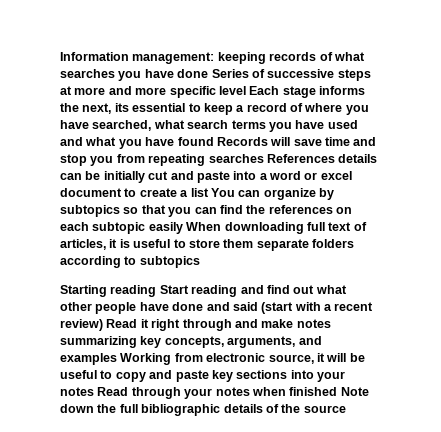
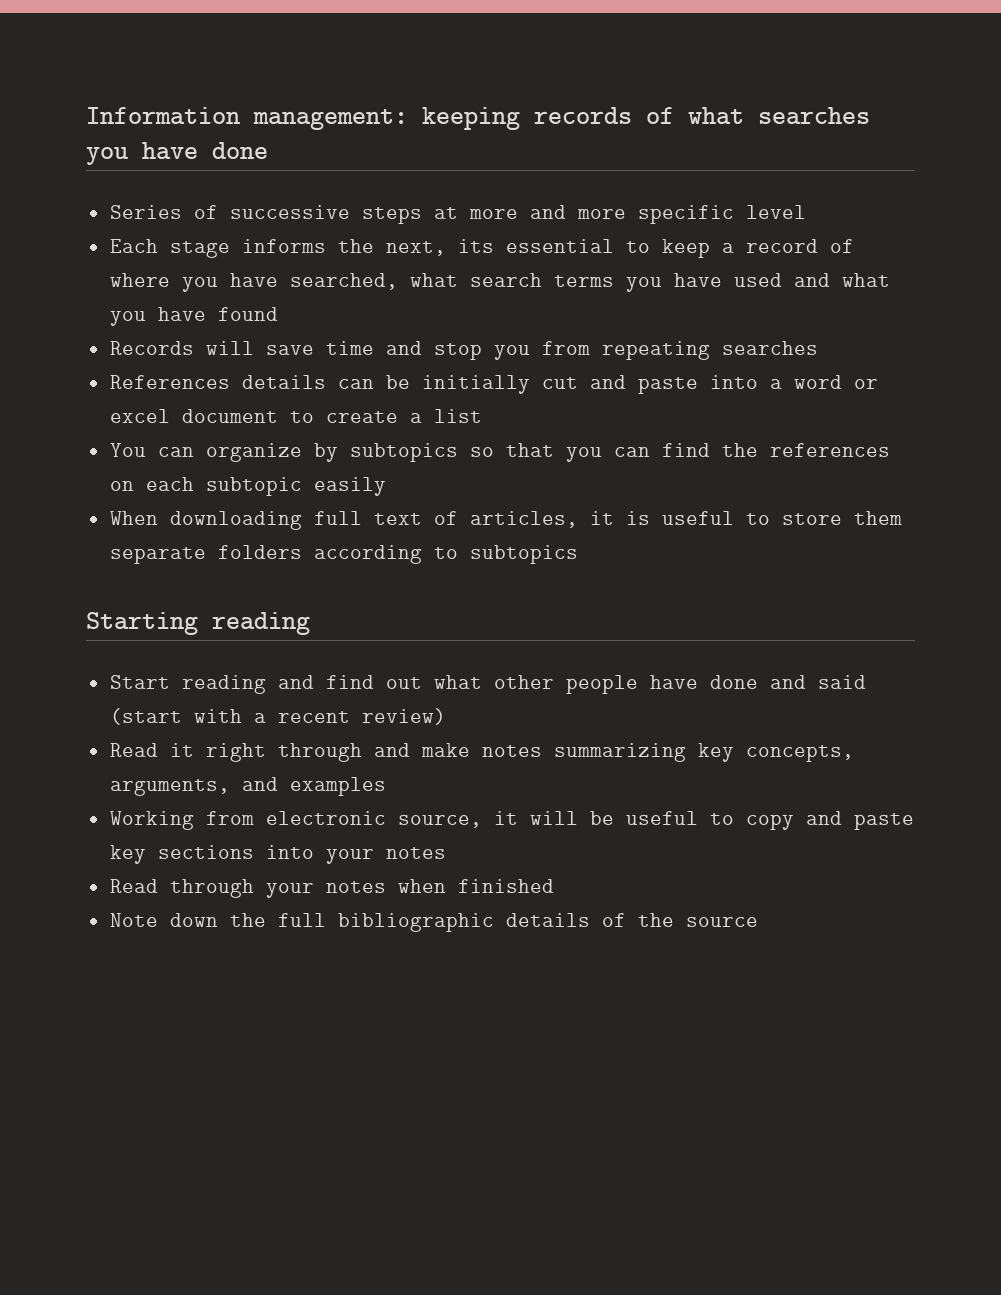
(209, 73) none -> (268, 150) //
(246, 90) none -> (806, 212) //
(214, 141) none -> (278, 314) //
(264, 158) none -> (818, 348) //
(209, 192) none -> (482, 416) //
(183, 228) none -> (386, 486) //
(157, 291) none -> (310, 623) //
(103, 325) none -> (446, 716) //
(117, 359) none -> (386, 786) //
(94, 391) none -> (446, 853) //
(338, 391) none -> (554, 886) //

